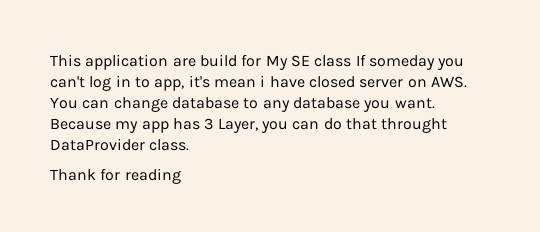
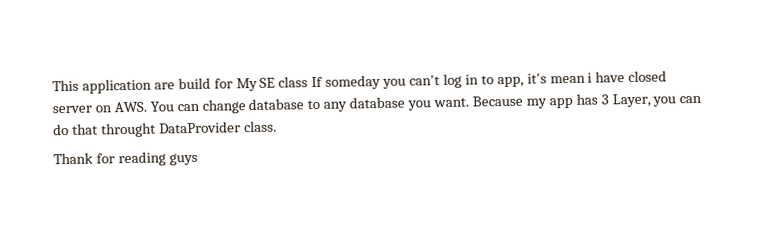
(181, 176) none -> [168,152,198,166] guys

